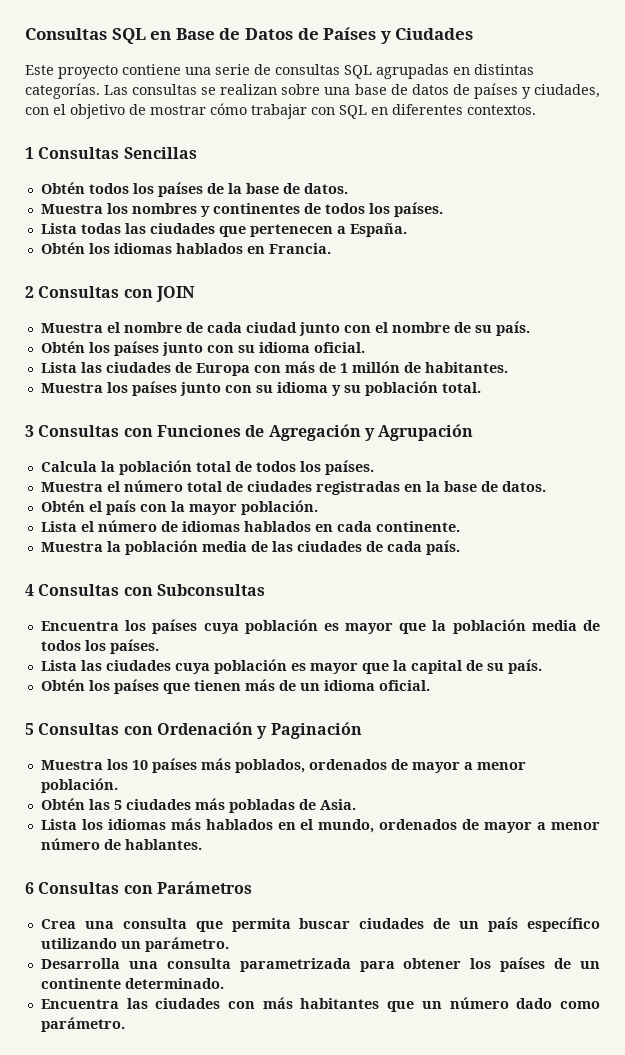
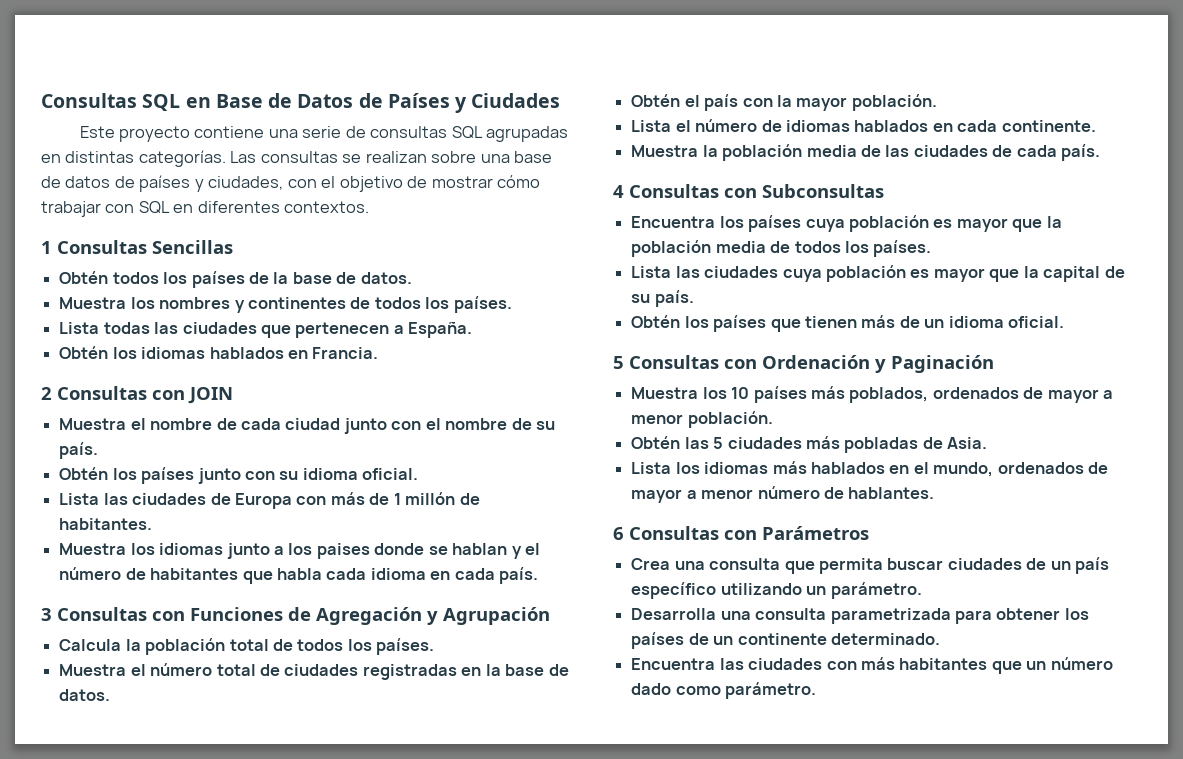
[131,381,481,396] países junto con su idioma y su población total. -> [159,543,541,559] [59,567,539,584] idiomas junto a los paises donde se hablan y el número de habitantes que habla cada idioma en cada país.

